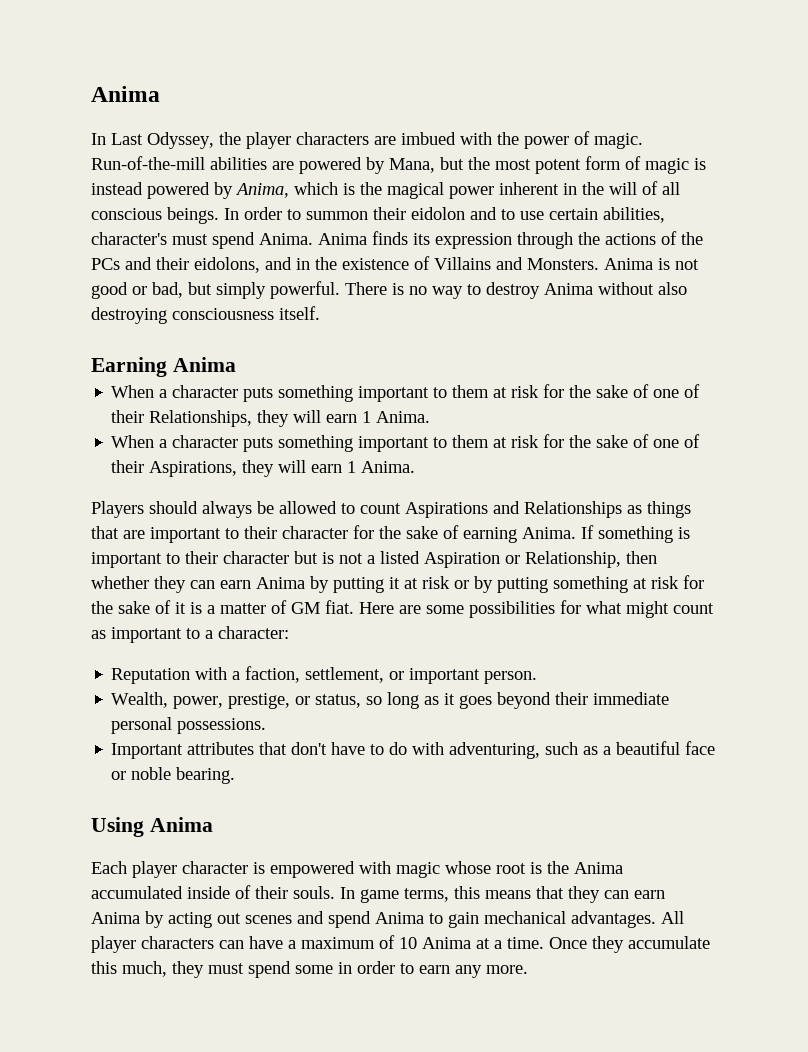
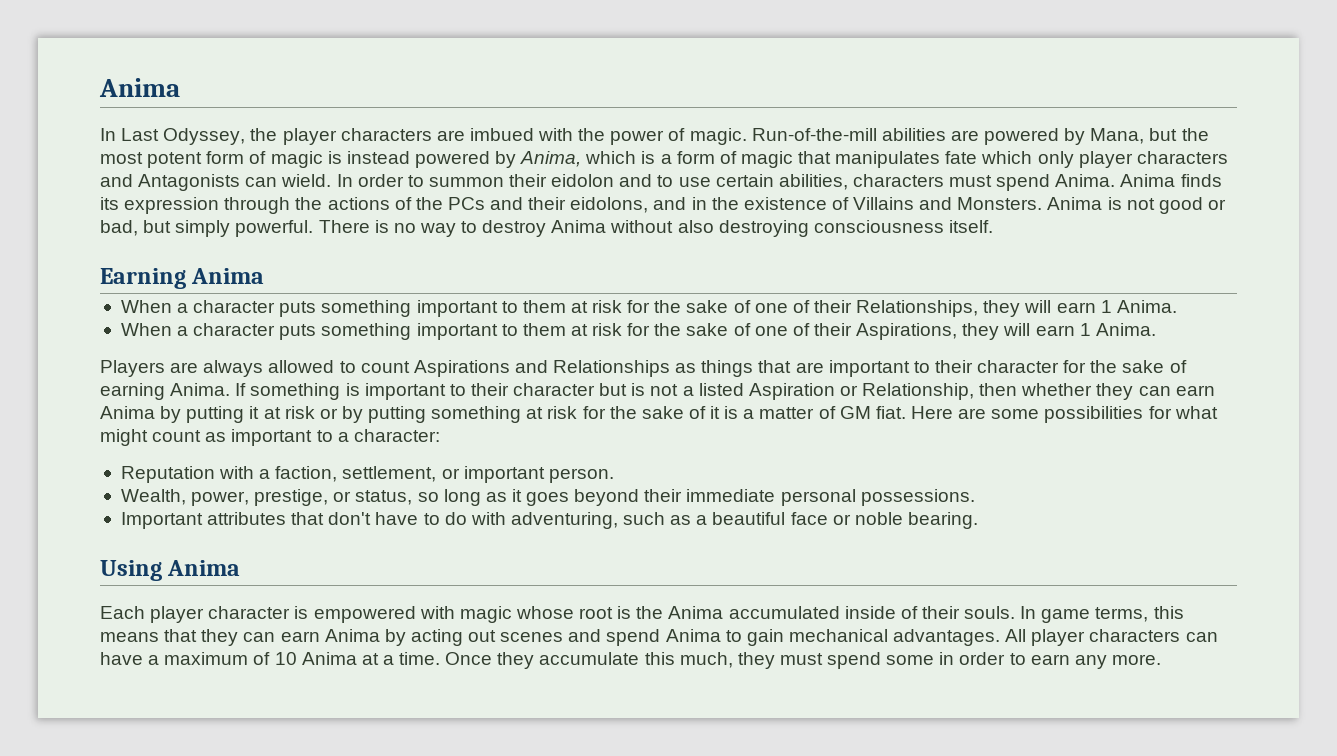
[360,181,680,199] [91,207,219,224] the magical power inherent in the will of all conscious beings. -> [660,151,1228,168] [100,174,332,191] a form of magic that manipulates fate which only player characters and Antagonists can wield.
[91,232,167,245] character's -> [852,174,944,187] characters
[149,501,274,518] should always be -> [170,360,264,377] are always

